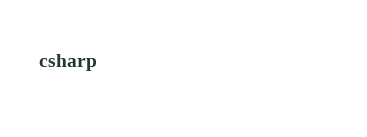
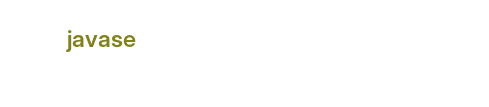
[39,54,97,71] csharp -> [66,30,136,52] javase

